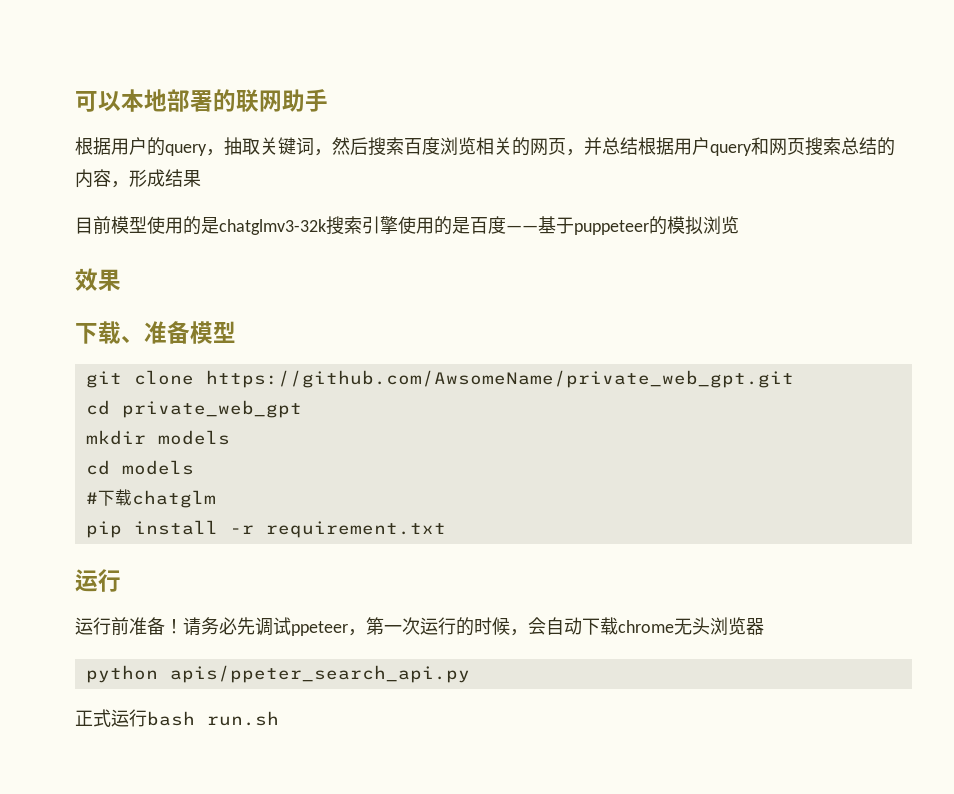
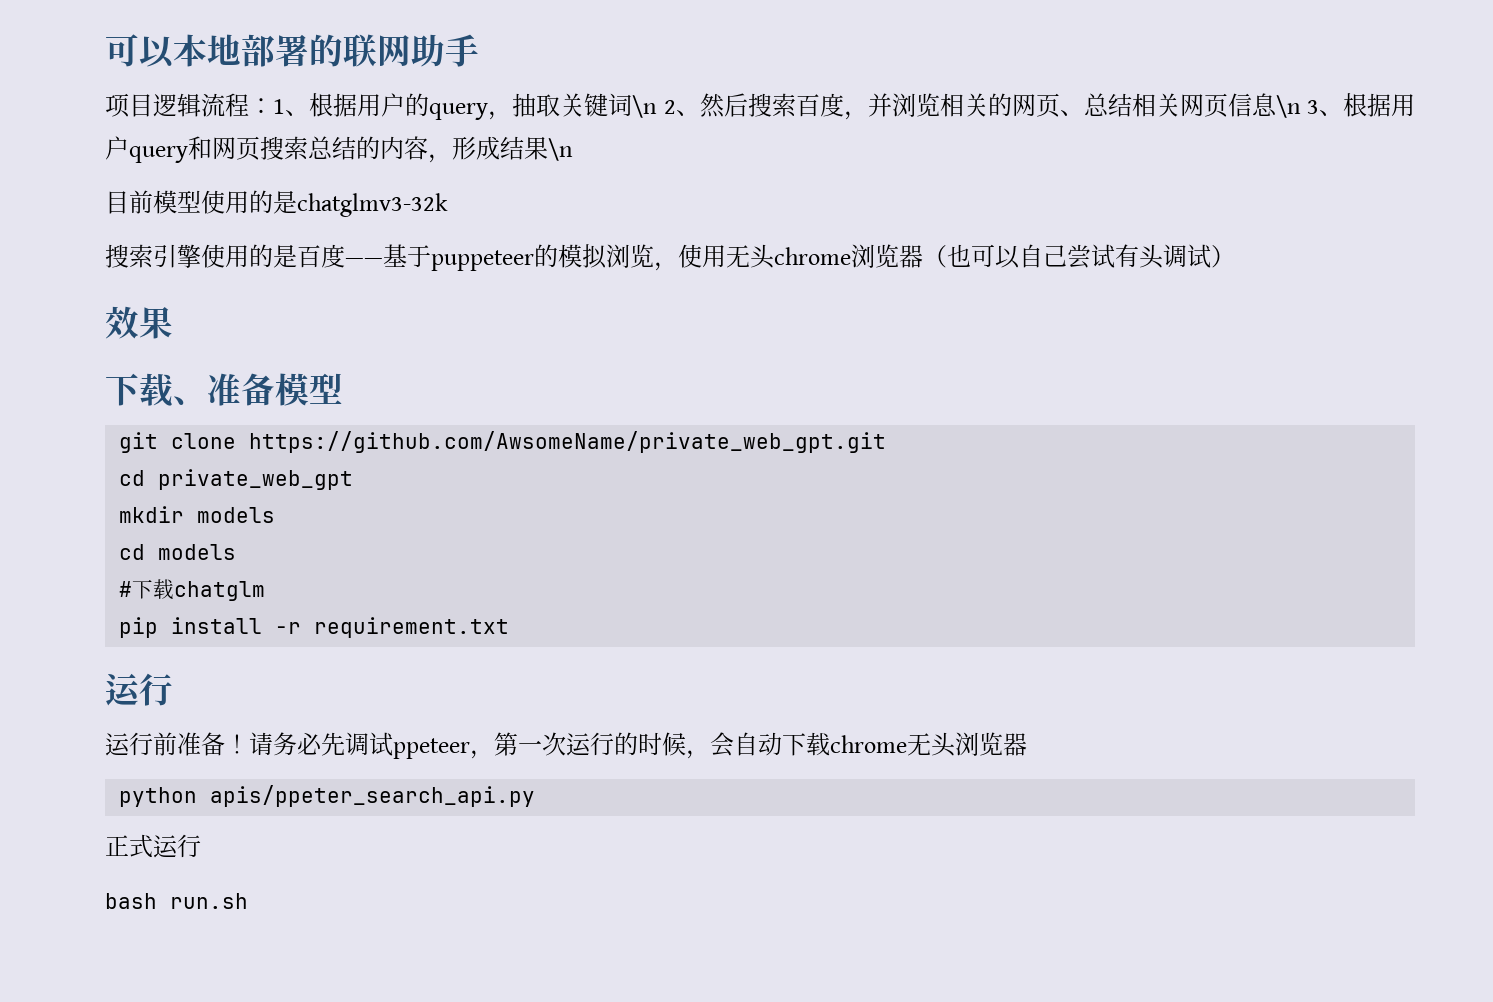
(328, 100) none -> [105,93,309,118] 项目逻辑流程：1、
[314,149,332,156] ， -> [632,95,700,118] \n 2、
(440, 146) none -> [843,93,892,120] ，并
[566,137,638,156] ，并总结 -> [1059,93,1343,118] 、总结相关网页信息\n 3、
(201, 178) none -> [548,138,573,161] \n
(326, 227) none -> (448, 205) //
(739, 225) none -> [654,244,1235,271] ，使用无头chrome浏览器（也可以自己尝试有头调试）
(147, 718) none -> (201, 846) //

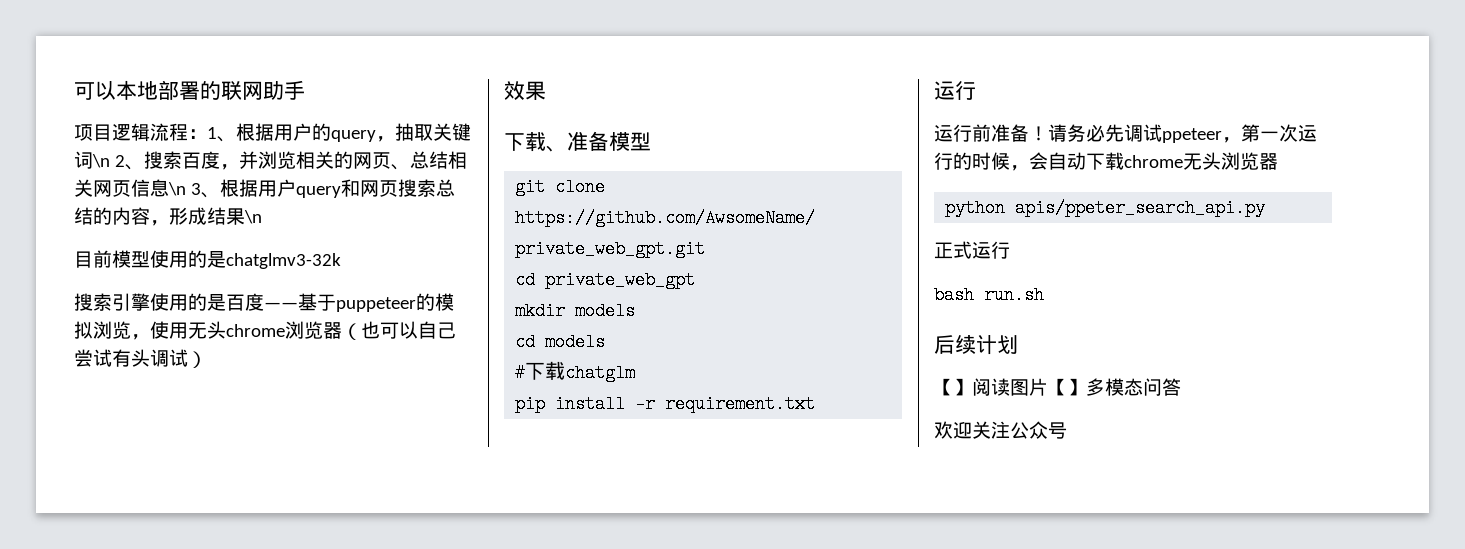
[699,93,748,118] 然后 -> (144, 167) none
(248, 901) none -> [934,335,1018,355] [934,378,1181,396] [934,421,1067,439] // 后续计划 // 【】阅读图片【】多模态问答 // 欢迎关注公众号

